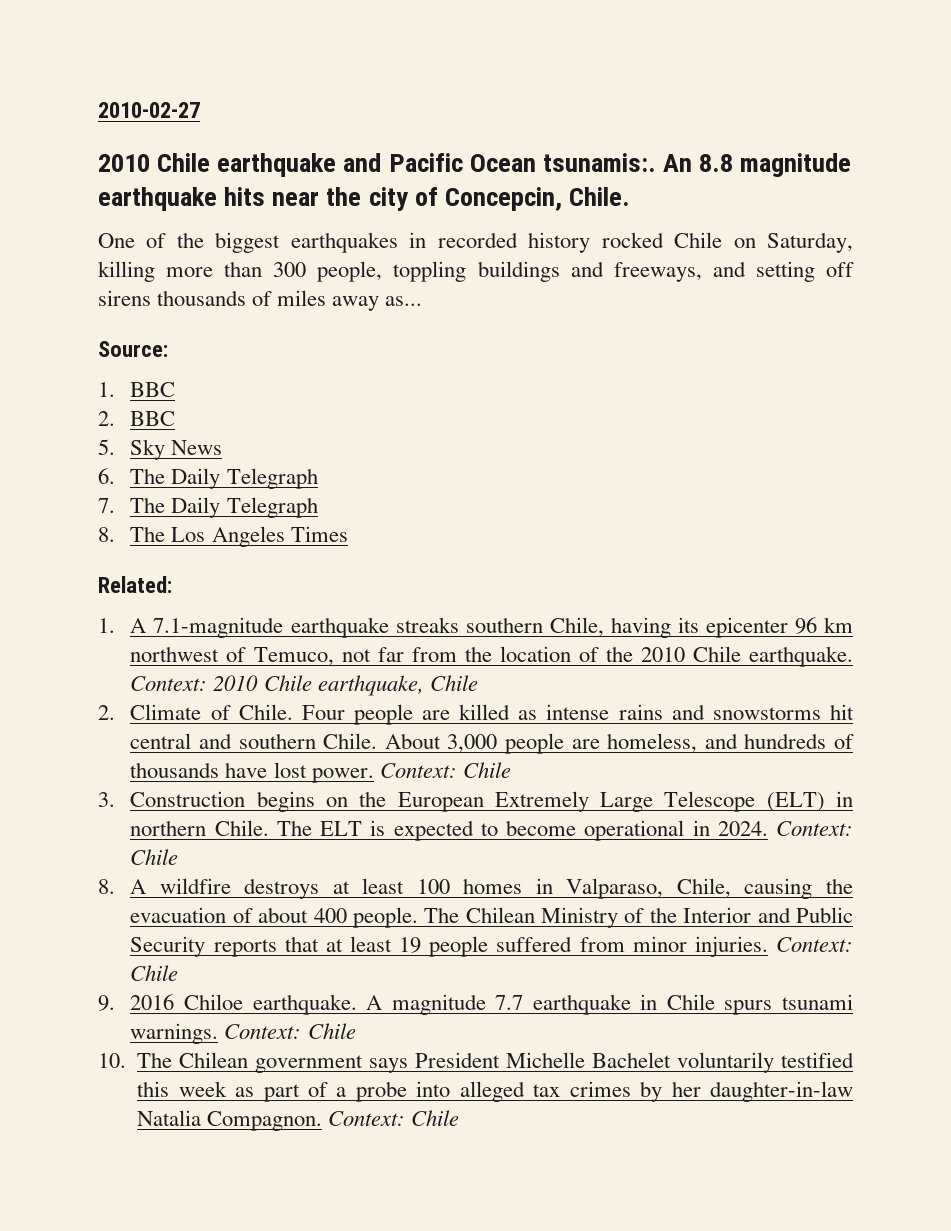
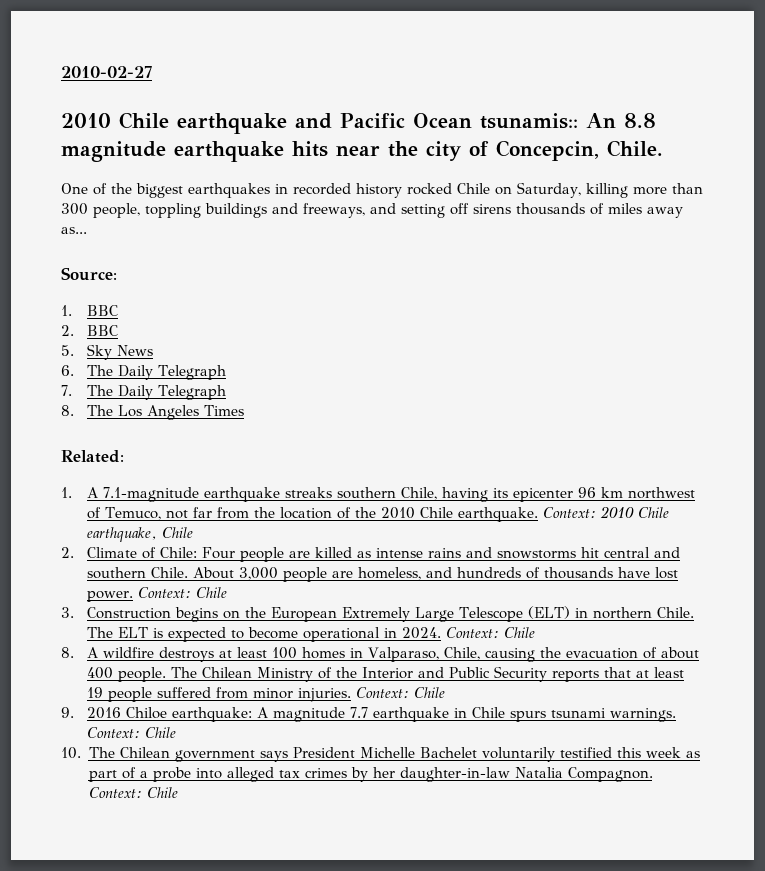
[542,153,656,172] tsunamis:. -> [479,113,578,129] tsunamis::
[238,704,293,720] Chile. -> [160,547,198,558] Chile:
[252,994,357,1015] earthquake. -> [172,707,253,722] earthquake:

